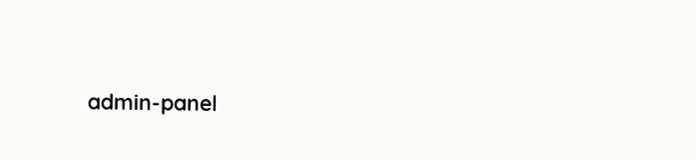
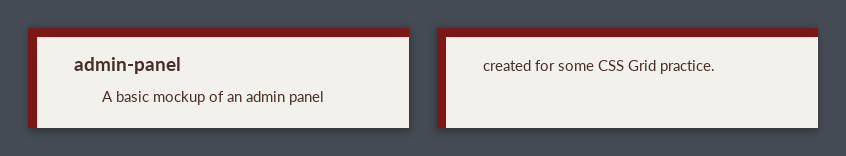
(218, 104) none -> [101,91,324,105] [483,60,715,74] // A basic mockup of an admin panel created for some CSS Grid practice.

